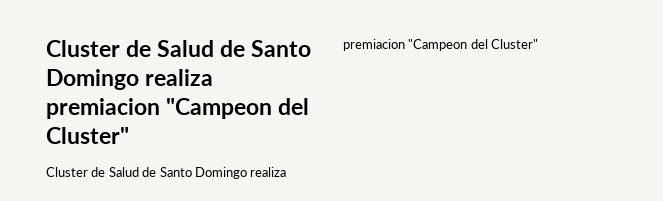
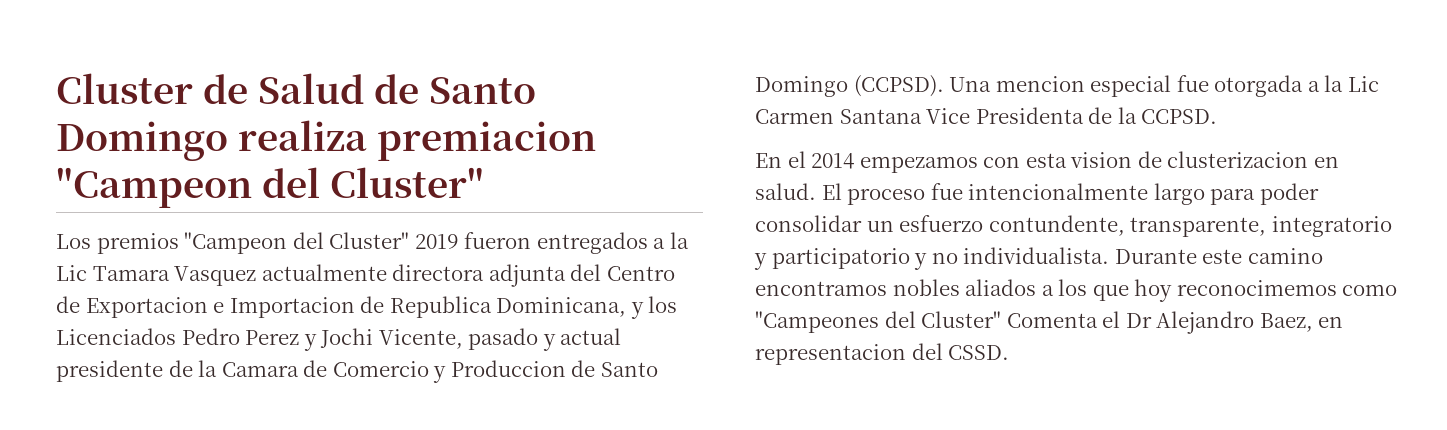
[46,167,287,179] [343,39,539,51] Cluster de Salud de Santo Domingo realiza premiacion "Campeon del Cluster" -> [56,232,689,254] [56,264,675,287] [56,296,678,319] [56,328,622,351] [56,360,658,383] [755,75,1379,97] [755,107,1218,124] [755,151,1339,173] [755,183,1319,205] [755,215,1392,237] [754,247,1323,270] [755,279,1398,302] [755,311,1344,334] [755,343,1010,365] Los premios "Campeon del Cluster" 2019 fueron entregados a la Lic Tamara Vasquez actualmente directora adjunta del Centro de Exportacion e Importacion de Republica Dominicana, y los Licenciados Pedro Perez y Jochi Vicente, pasado y actual presidente de la Camara de Comercio y Produccion de Santo Domingo (CCPSD). Una mencion especial fue otorgada a la Lic Carmen Santana Vice Presidenta de la CCPSD. // En el 2014 empezamos con esta vision de clusterizacion en salud. El proceso fue intencionalmente largo para poder consolidar un esfuerzo contundente, transparente, integratorio y participatorio y no individualista. Durante este camino encontramos nobles aliados a los que hoy reconocimemos como "Campeones del Cluster" Comenta el Dr Alejandro Baez, en representacion del CSSD.

